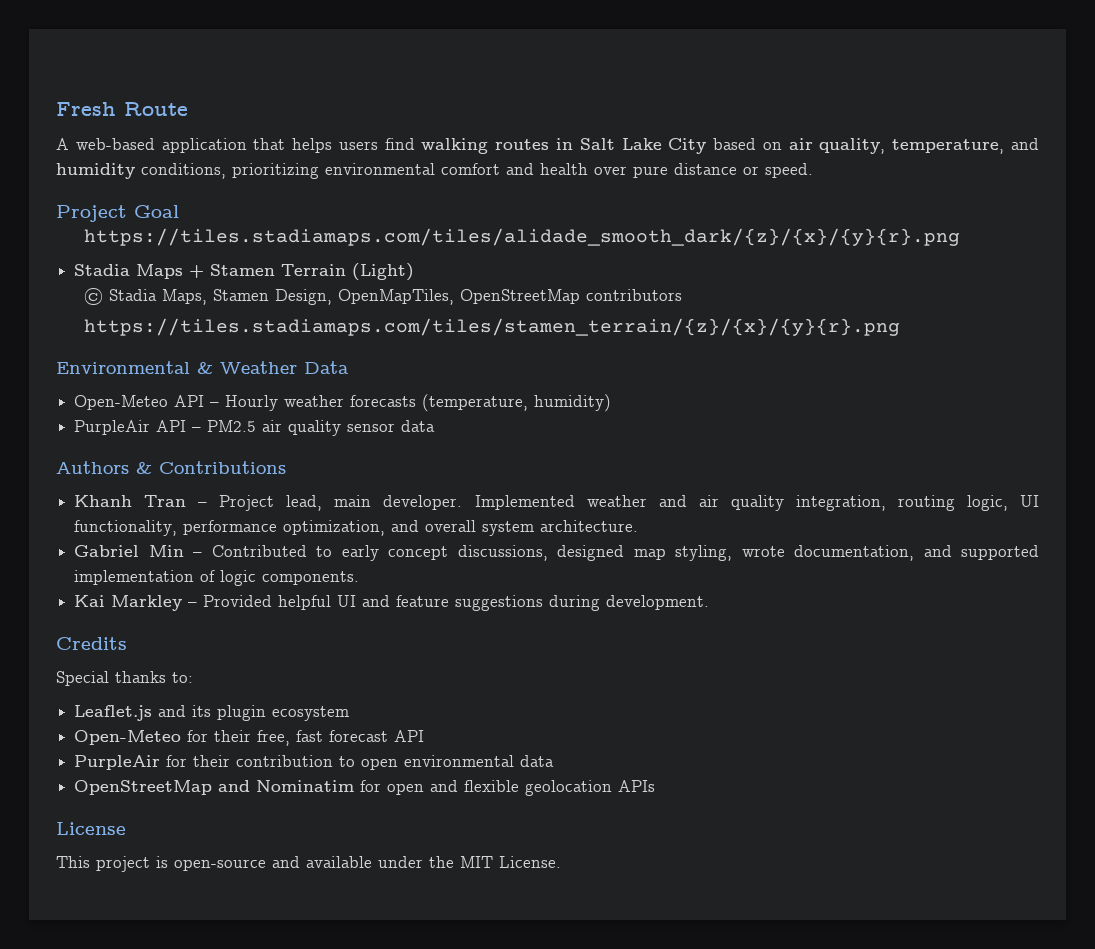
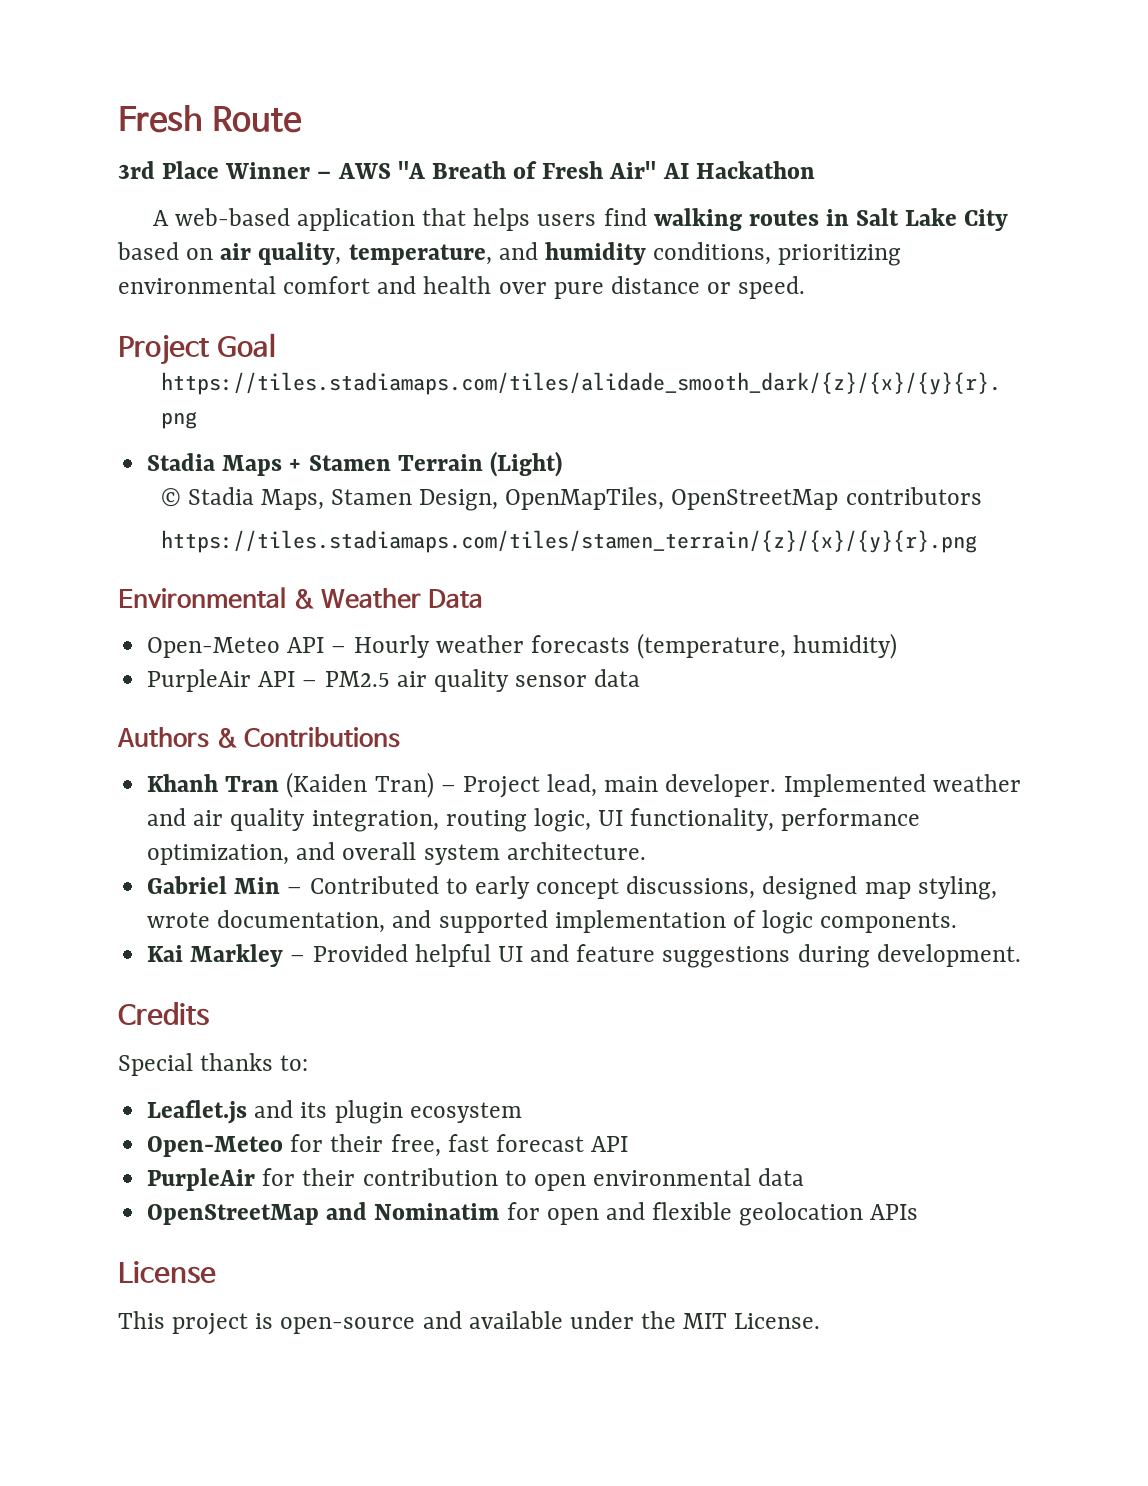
(188, 109) none -> [118,161,815,179] // 3rd Place Winner – AWS "A Breath of Fresh Air" AI Hackathon
(187, 501) none -> [286,772,434,798] (Kaiden Tran)

